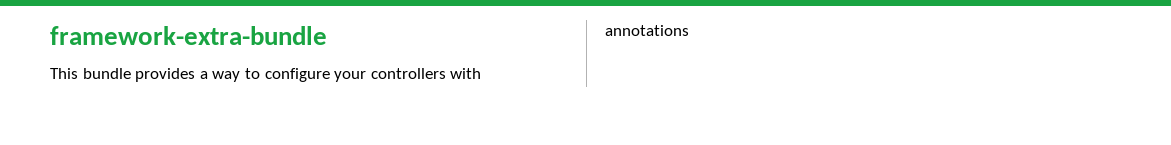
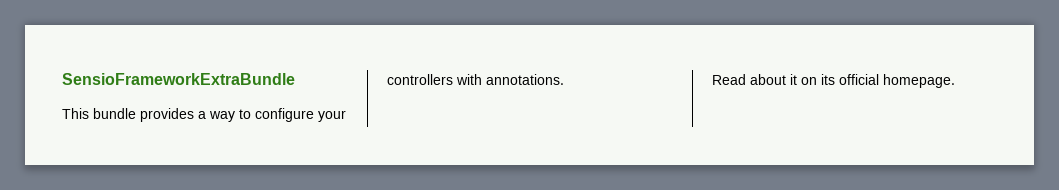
[50,26,327,45] framework-extra-bundle -> [62,73,295,85] SensioFrameworkExtraBundle
[605,25,689,36] annotations -> [486,74,564,85] [712,74,955,88] annotations. // Read about it on its official homepage.

